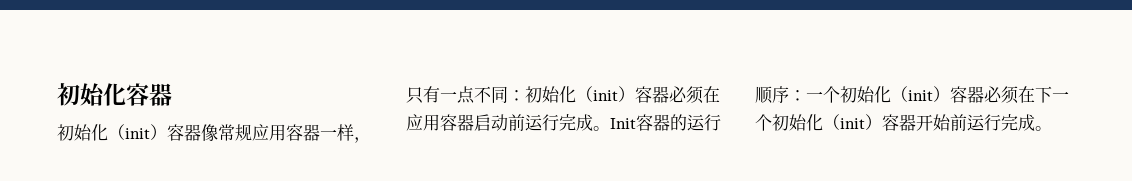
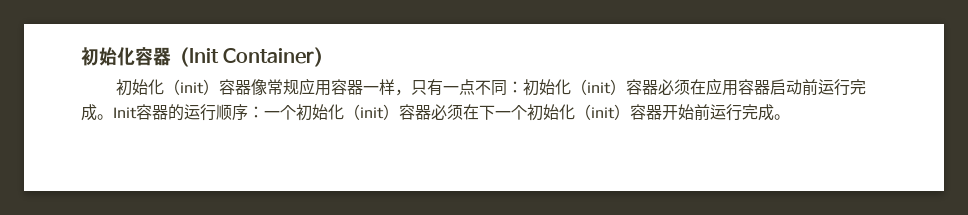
(172, 94) none -> [171,47,333,67] （Init Container）

